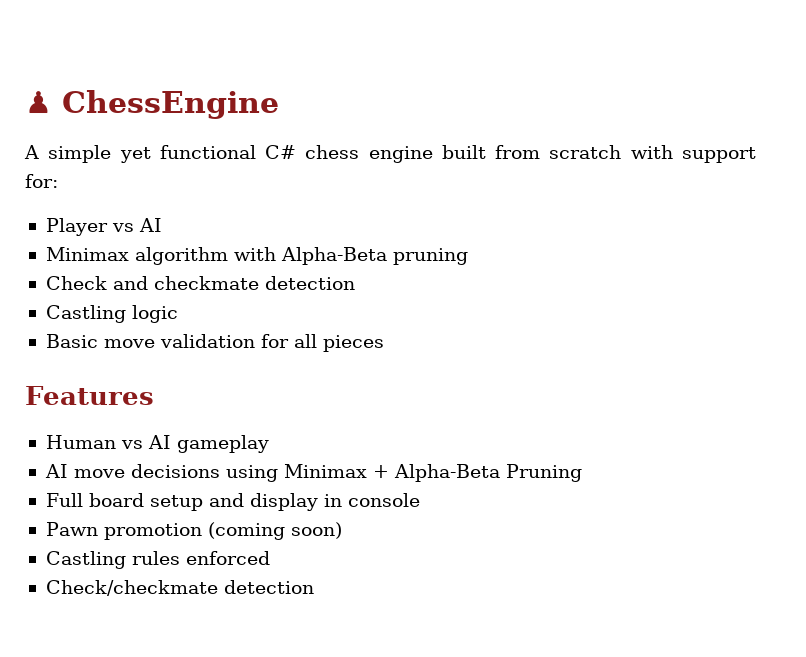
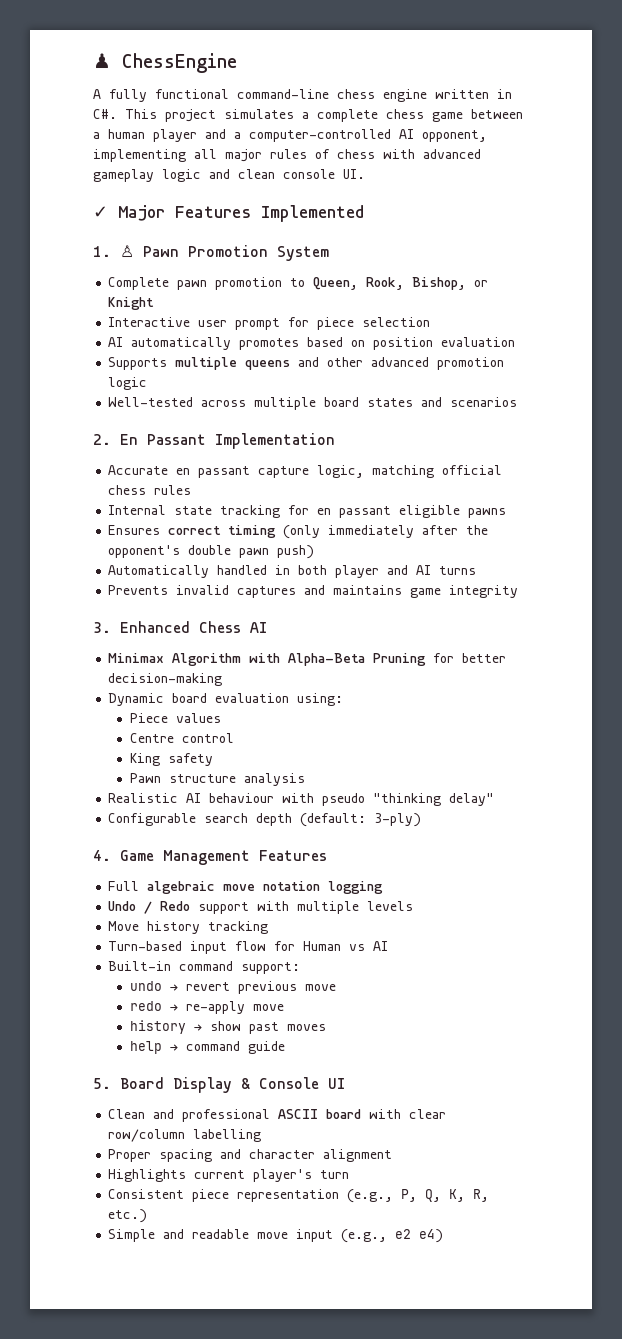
[48,145,756,163] [25,174,58,188] [45,218,162,236] [45,247,468,265] [45,276,355,290] [45,305,178,323] [45,334,384,352] [25,386,154,405] [45,435,269,453] [44,464,582,482] [45,493,420,511] [45,522,342,540] [45,551,270,569] [45,580,314,596] simple yet functional C# chess engine built from scratch with support for: // Player vs AI // Minimax algorithm with Alpha-Beta pruning // Check and checkmate detection // Castling logic // Basic move validation for all pieces // Features // Human vs AI gameplay // AI move decisions using Minimax + Alpha-Beta Pruning // Full board setup and display in console // Pawn promotion (coming soon) // Castling rules enforced // Check/checkmate detection -> [109,89,512,102] [93,109,523,122] [93,129,487,142] [93,149,481,162] [93,169,365,182] [93,205,364,222] [93,245,329,261] [108,277,489,290] [108,297,155,310] [108,317,431,330] [108,337,516,350] [108,357,505,370] [108,377,148,390] [108,397,518,410] [93,433,335,449] [108,465,503,478] [108,485,192,495] [108,505,507,518] [108,525,489,539] [108,545,315,559] [108,565,477,578] [108,585,519,598] [93,621,267,633] [108,653,507,666] [108,673,223,686] [108,693,344,706] [129,713,221,723] [129,733,234,743] [129,753,213,766] [129,773,305,786] [108,793,495,806] [108,813,422,827] [93,850,327,865] [108,881,384,894] [108,901,414,914] [108,921,269,934] [108,941,389,954] [108,961,301,974] [129,981,336,994] [129,1001,284,1014] [129,1020,326,1034] [129,1041,285,1054] [93,1077,345,1093] [108,1109,447,1122] [108,1129,262,1142] [108,1149,393,1162] [108,1169,350,1182] [108,1189,490,1203] [108,1209,148,1223] [108,1229,444,1243] fully functional command-line chess engine written in C#. This project simulates a complete chess game between a human player and a computer-controlled AI opponent, implementing all major rules of chess with advanced gameplay logic and clean console UI. // ✓ Major Features Implemented // 1. ♙ Pawn Promotion System // Complete pawn promotion to Queen, Rook, Bishop, or Knight // Interactive user prompt for piece selection // AI automatically promotes based on position evaluation // Supports multiple queens and other advanced promotion logic // Well-tested across multiple board states and scenarios // 2. En Passant Implementation // Accurate en passant capture logic, matching official chess rules // Internal state tracking for en passant eligible pawns // Ensures correct timing (only immediately after the opponent's double pawn push) // Automatically handled in both player and AI turns // Prevents invalid captures and maintains game integrity // 3. Enhanced Chess AI // Minimax Algorithm with Alpha-Beta Pruning for better decision-making // Dynamic board evaluation using: // Piece values // Centre control // King safety // Pawn structure analysis // Realistic AI behaviour with pseudo "thinking delay" // Configurable search depth (default: 3-ply) // 4. Game Management Features // Full algebraic move notation logging // Undo / Redo support with multiple levels // Move history tracking // Turn-based input flow for Human vs AI // Built-in command support: // undo → revert previous move // redo → re-apply move // history → show past moves // help → command guide // 5. Board Display & Console UI // Clean and professional ASCII board with clear row/column labelling // Proper spacing and character alignment // Highlights current player's turn // Consistent piece representation (e.g., P, Q, K, R, etc.) // Simple and readable move input (e.g., e2 e4)

